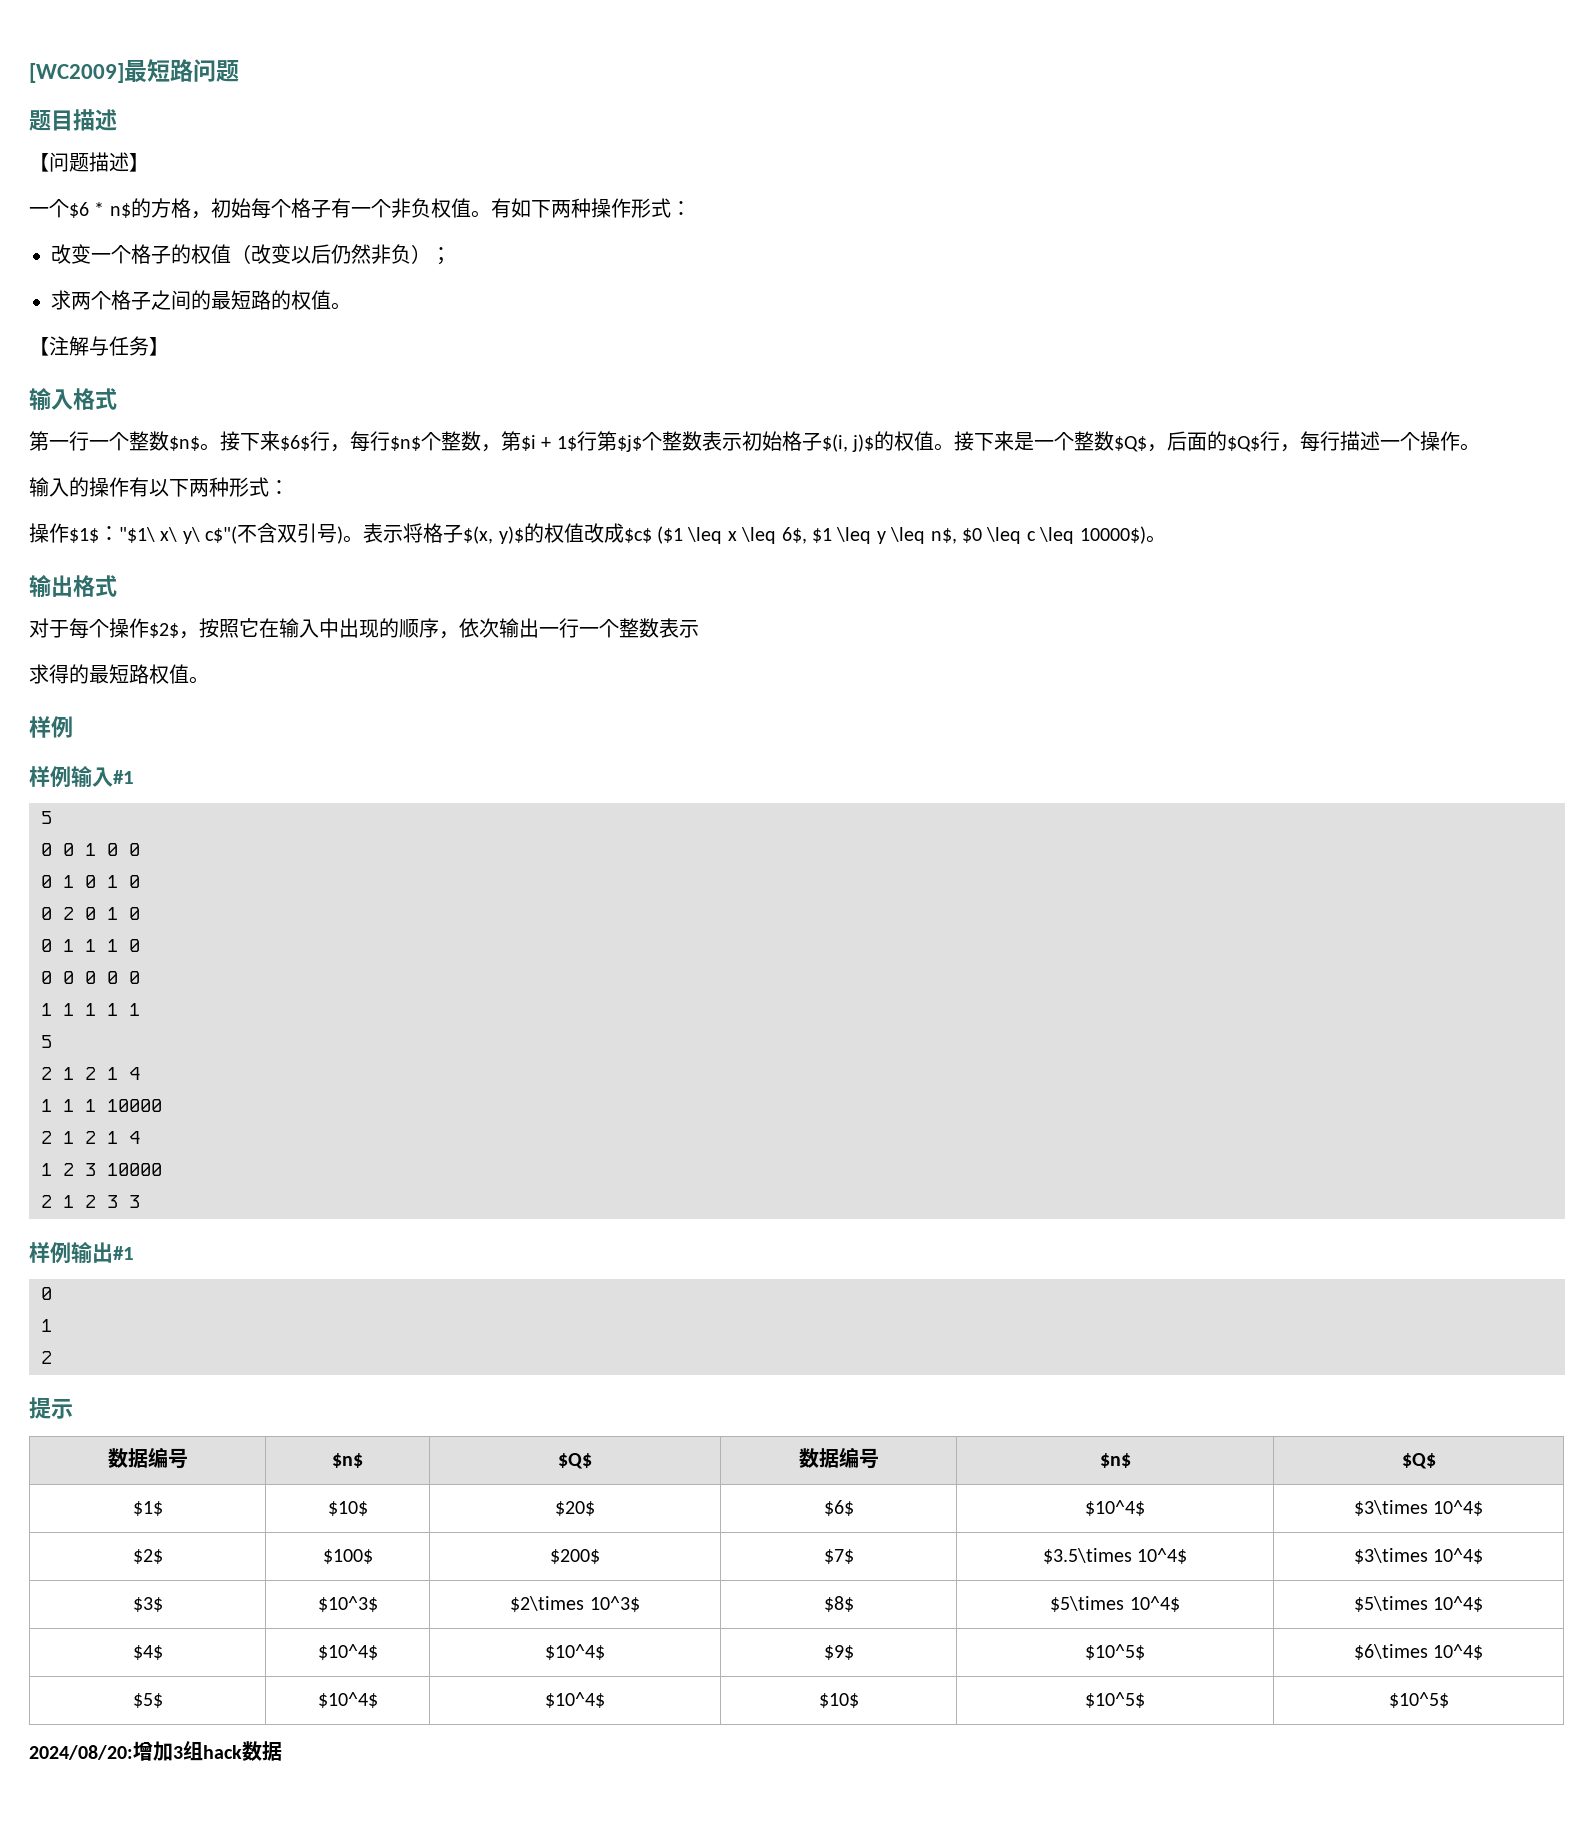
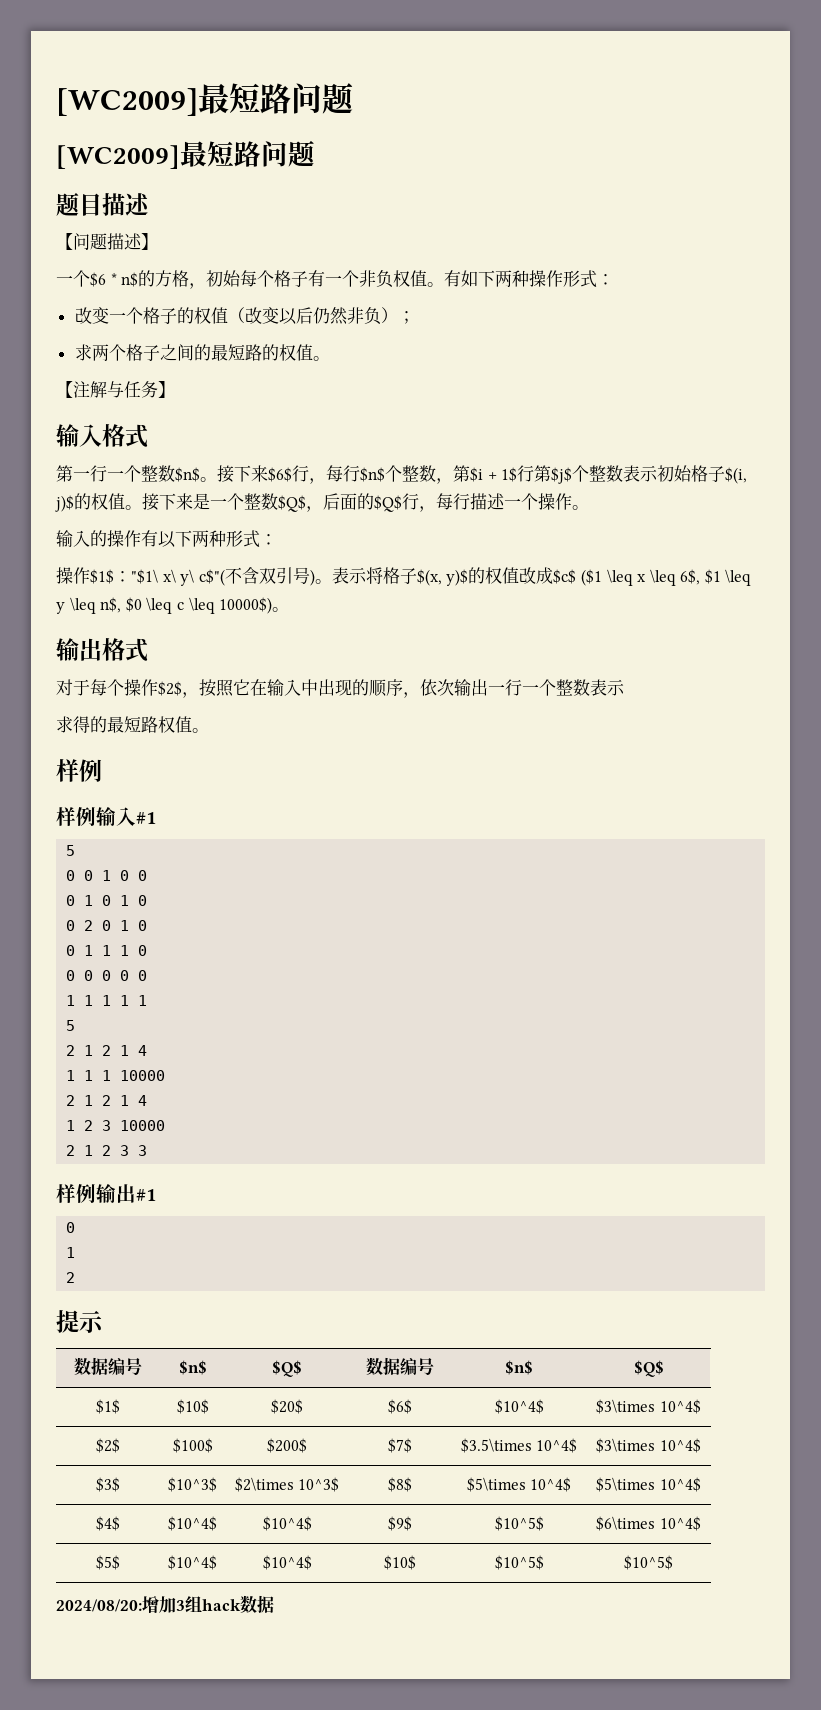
[29,59,239,83] [WC2009]最短路问题 -> [56,83,353,116] [56,140,315,169] [WC2009]最短路问题 // [WC2009]最短路问题

